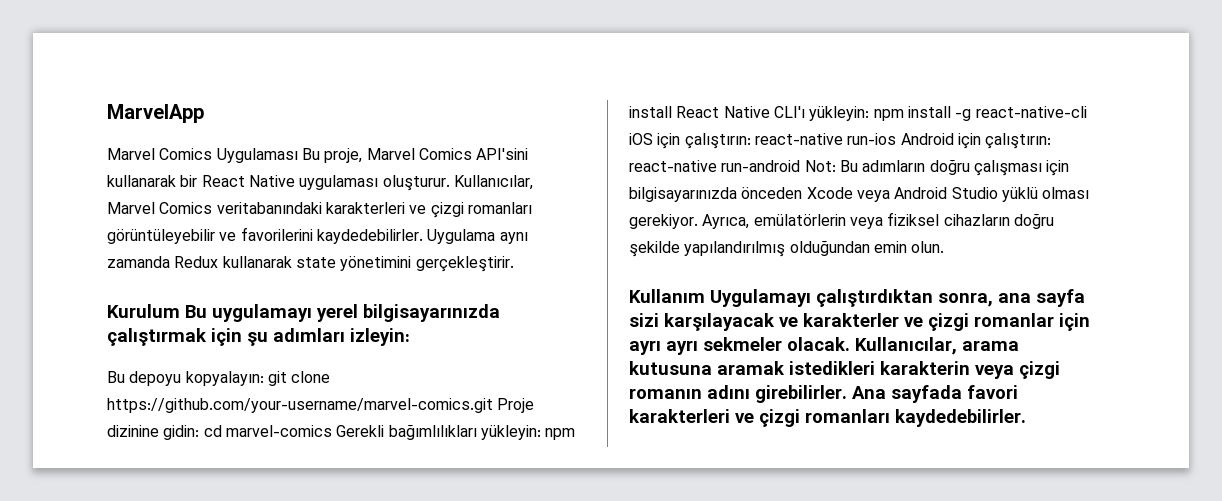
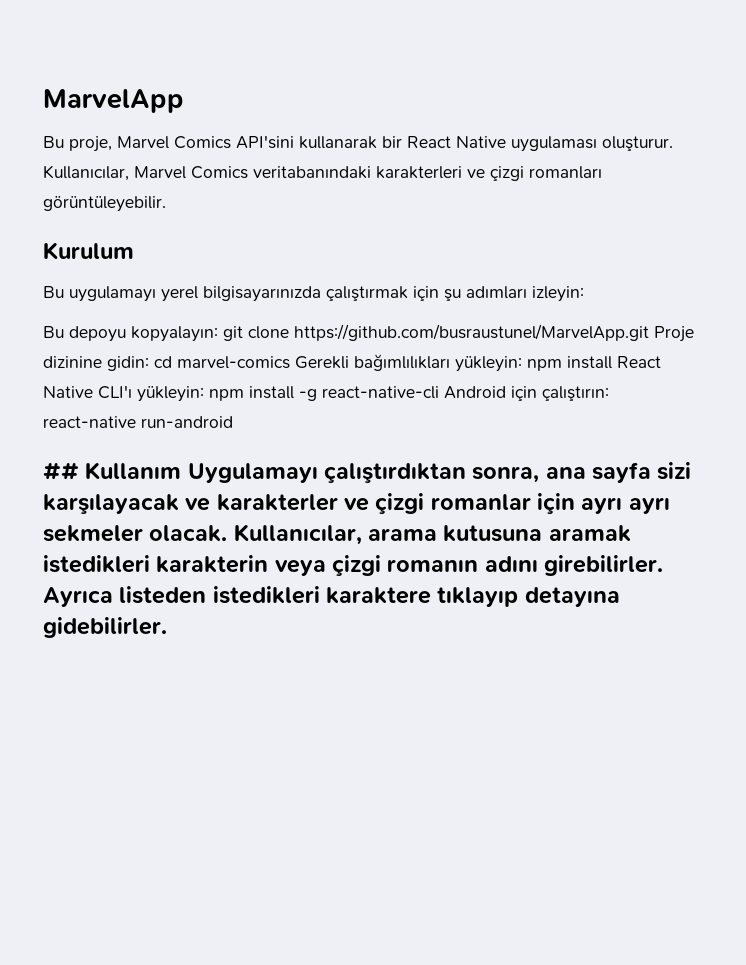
[107,148,298,163] Marvel Comics Uygulaması -> (184, 101) none
[107,227,528,244] [107,256,514,272] görüntüleyebilir ve favorilerini kaydedebilirler. Uygulama aynı zamanda Redux kullanarak state yönetimini gerçekleştirir. -> [43,196,166,212] görüntüleyebilir.
(180, 311) none -> (134, 251) //
[107,398,493,413] https://github.com/your-username/marvel-comics.git -> [294,324,649,341] https://github.com/busraustunel/MarvelApp.git
[629,133,897,149] iOS için çalıştırın: react-native run-ios -> (439, 392) none
[804,159,1070,176] [629,187,1090,202] [629,212,1054,229] [629,240,945,257] Not: Bu adımların doğru çalışması için bilgisayarınızda önceden Xcode veya Android Studio yüklü olması gerekiyor. Ayrıca, emülatörlerin veya fiziksel cihazların doğru şekilde yapılandırılmış olduğundan emin olun. // -> [43,462,79,480] // ##
[852,385,1018,403] [629,409,1026,427] Ana sayfada favori karakterleri ve çizgi romanları kaydedebilirler. -> [43,586,620,607] [43,617,167,638] Ayrıca listeden istedikleri karaktere tıklayıp detayına gidebilirler.

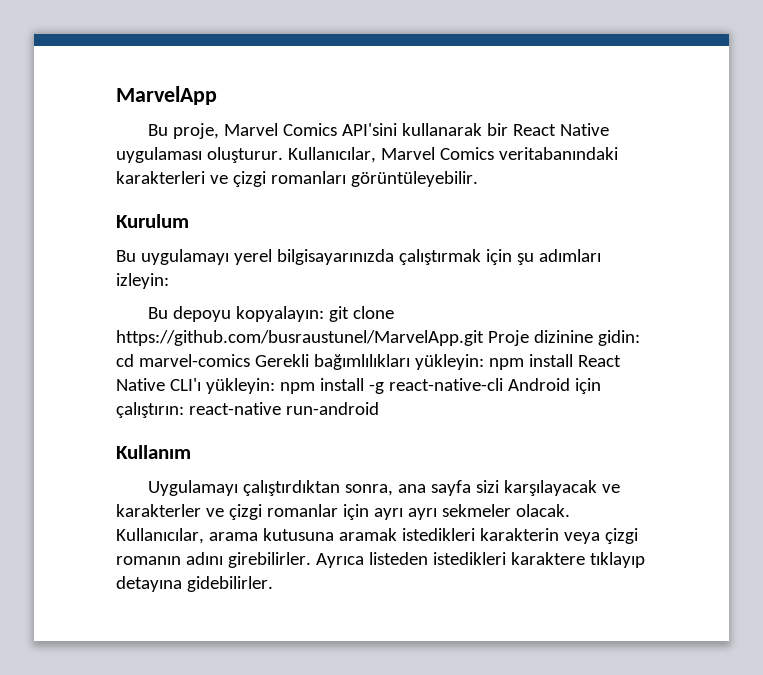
[43,462,79,480] ## -> (379, 408) none
(182, 471) none -> (191, 452) //

